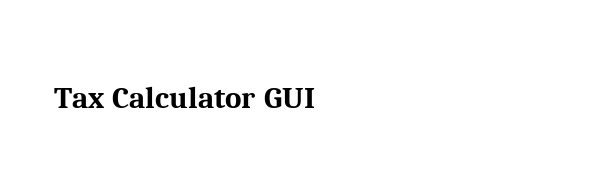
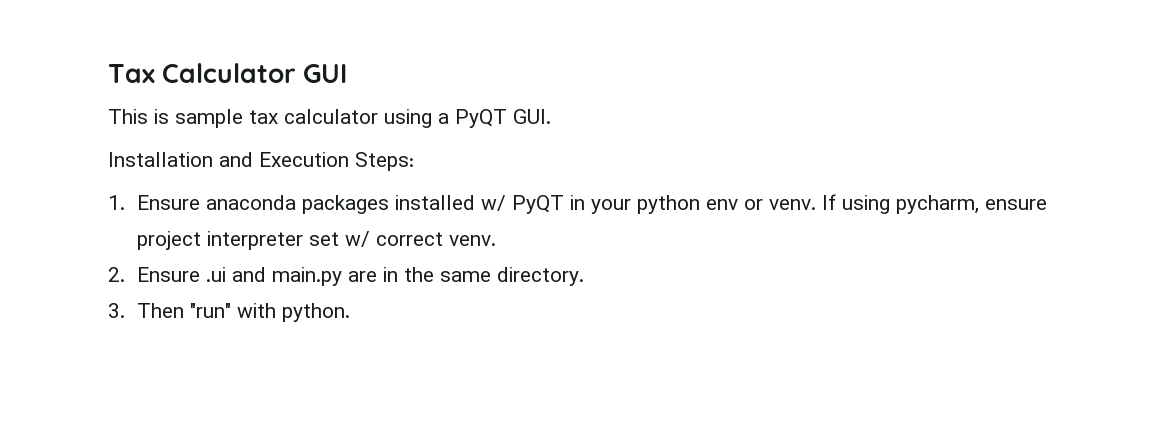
(315, 98) none -> [108,109,551,128] [108,152,414,171] [108,194,1047,214] [136,231,496,250] [108,267,584,286] [108,303,350,322] // This is sample tax calculator using a PyQT GUI. // Installation and Execution Steps: // 1. Ensure anaconda packages installed w/ PyQT in your python env or venv. If using pycharm, ensure project interpreter set w/ correct venv. // 2. Ensure .ui and main.py are in the same directory. // 3. Then "run" with python.

